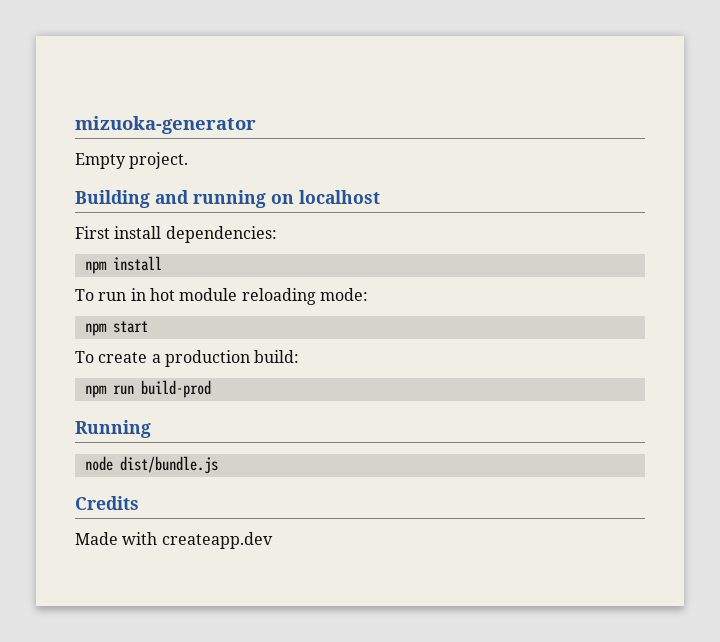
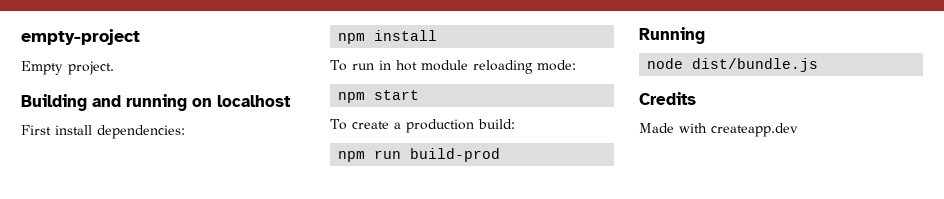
[75,116,256,134] mizuoka-generator -> [21,29,140,45] empty-project

